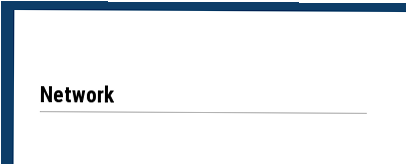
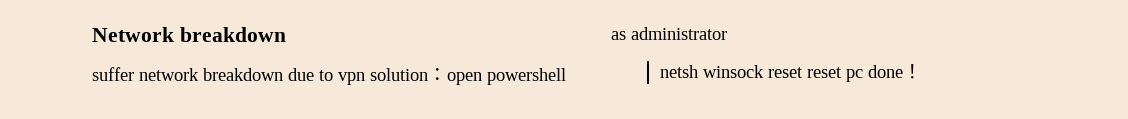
(115, 94) none -> [179,27,286,42] [92,67,566,85] [611,27,727,40] [659,64,922,82] breakdown // suffer network breakdown due to vpn solution：open powershell as administrator // netsh winsock reset reset pc done！

